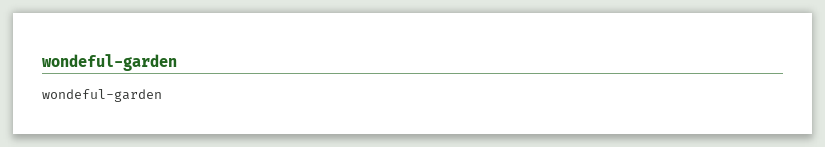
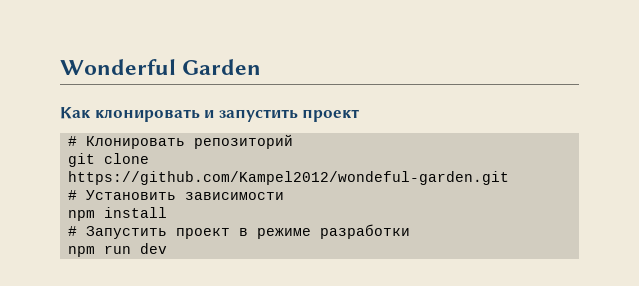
[42,54,177,71] [42,89,162,102] wondeful-garden // wondeful-garden -> [60,59,262,75] [60,107,360,122] [68,134,294,149] [68,153,150,167] [68,171,510,185] [68,190,285,200] [68,207,168,221] [68,224,411,239] [68,243,168,257] Wonderful Garden // Как клонировать и запустить проект // # Клонировать репозиторий // git clone https://github.com/Kampel2012/wondeful-garden.git // # Установить зависимости // npm install // # Запустить проект в режиме разработки // npm run dev

